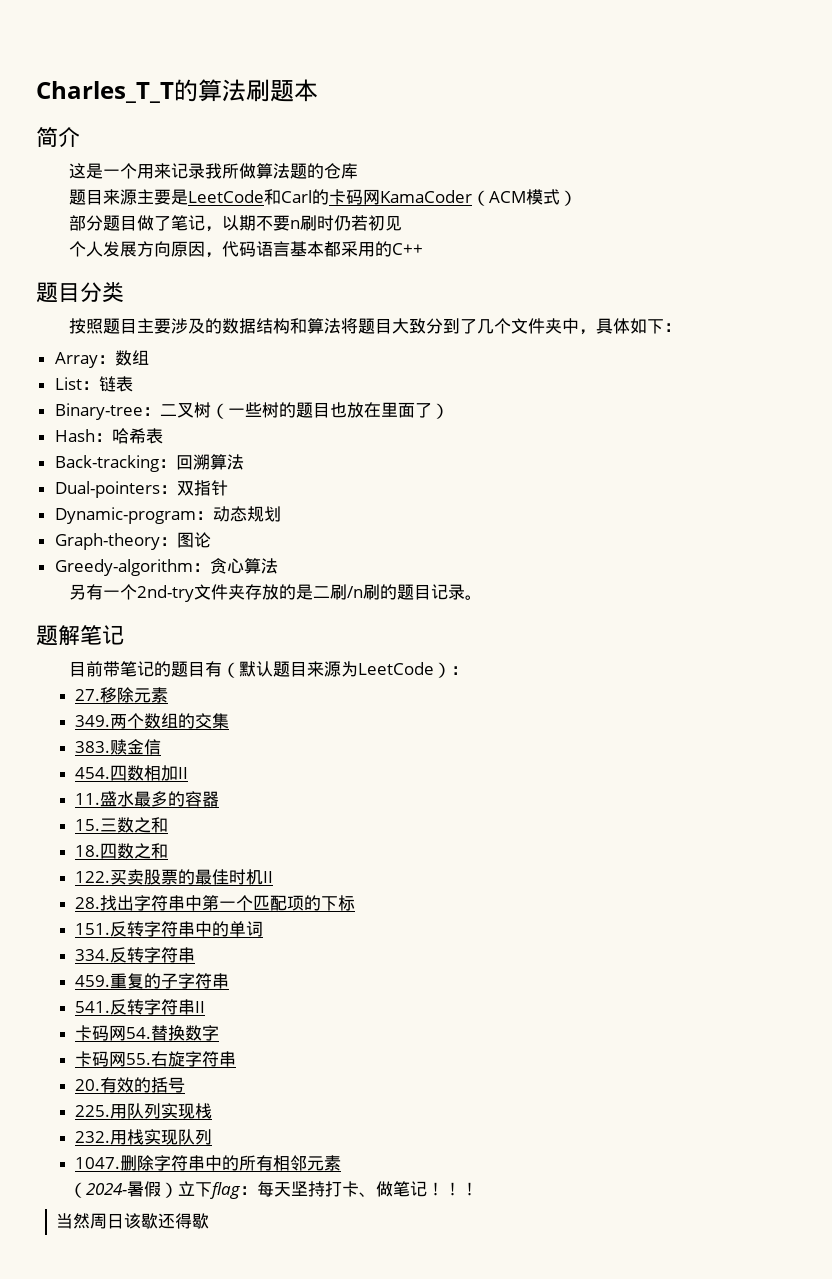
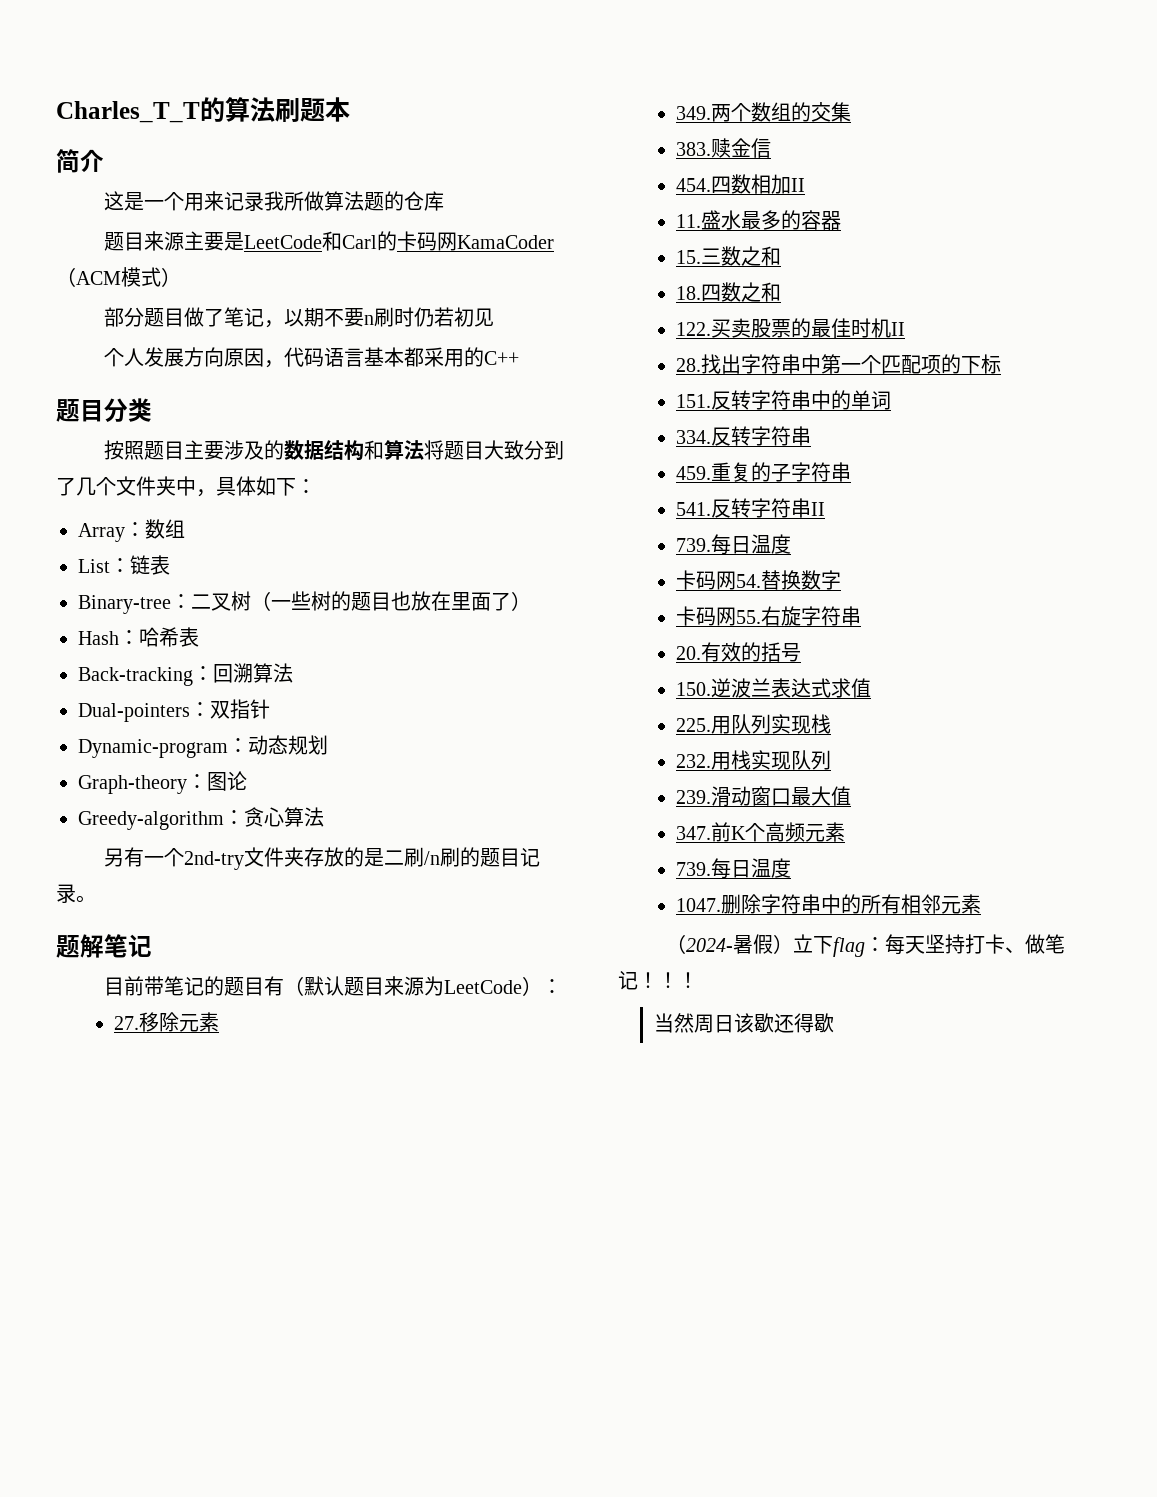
(206, 1007) none -> [676,534,792,555] // 739.每日温度
(186, 1085) none -> [676,678,872,698] // 150.逆波兰表达式求值
(213, 1137) none -> [676,786,852,806] [676,822,846,842] [676,858,792,879] // 239.滑动窗口最大值 // 347.前K个高频元素 // 739.每日温度

